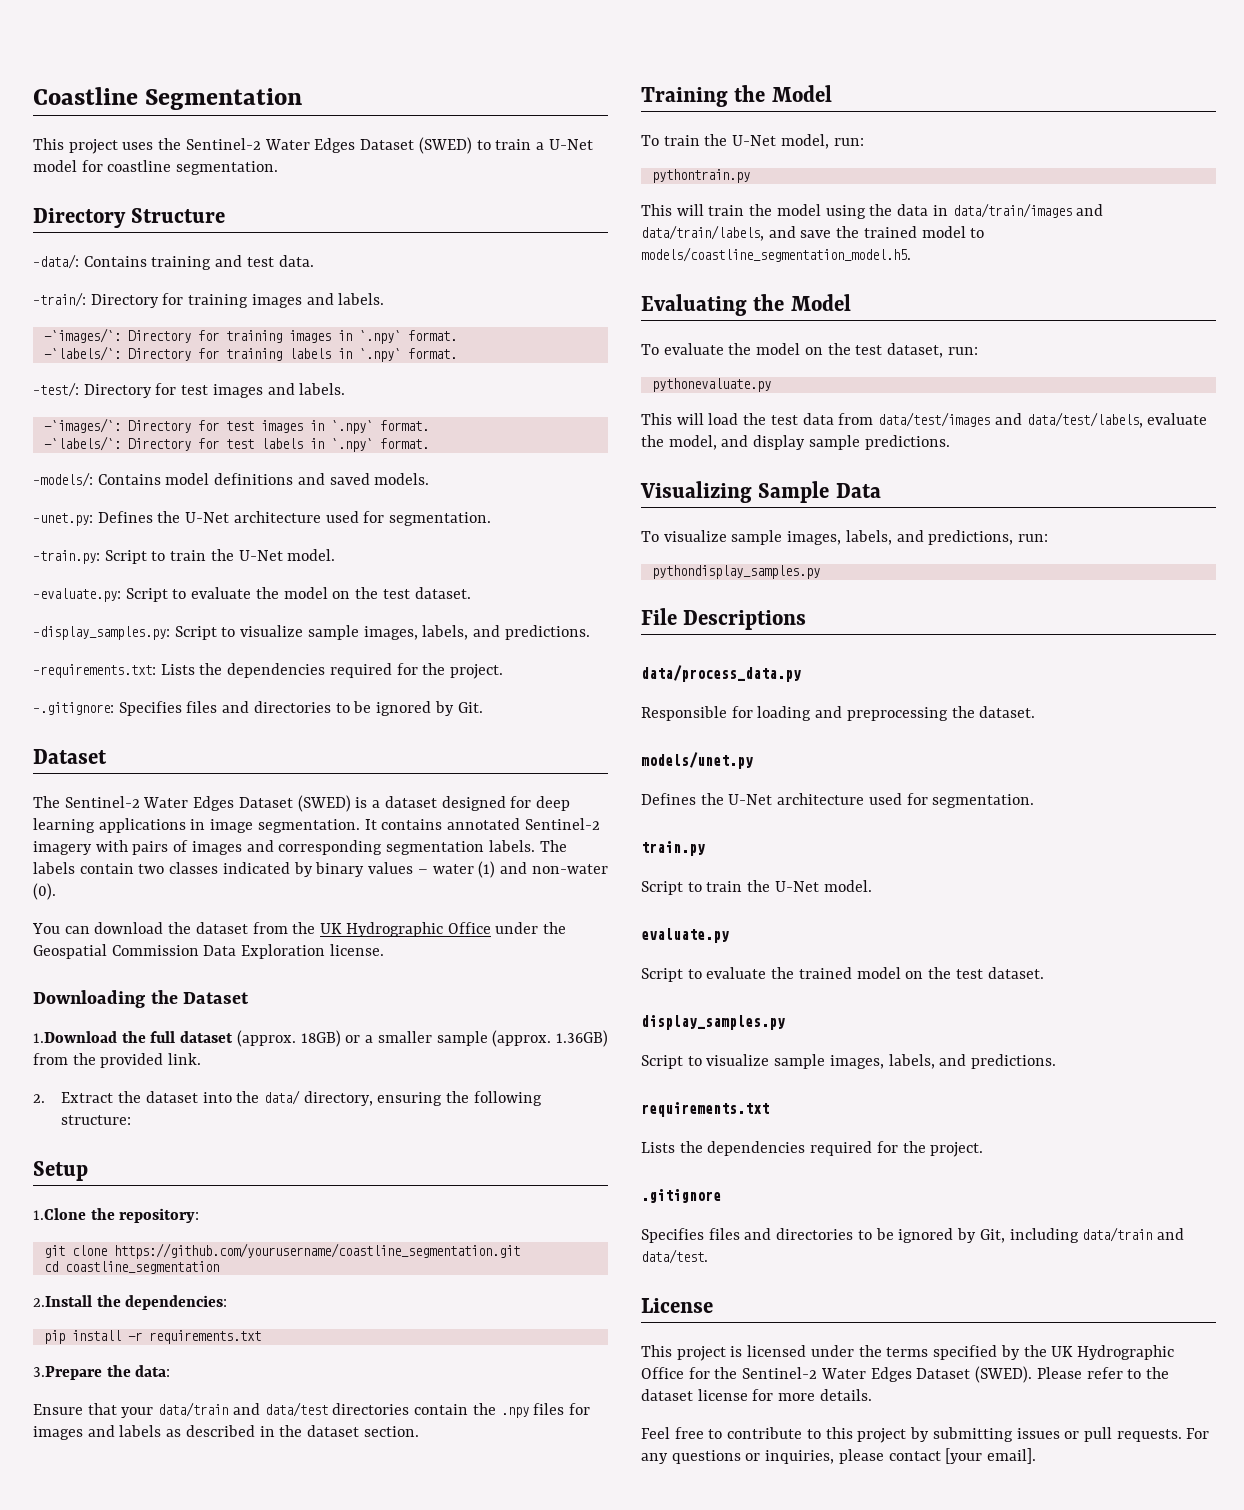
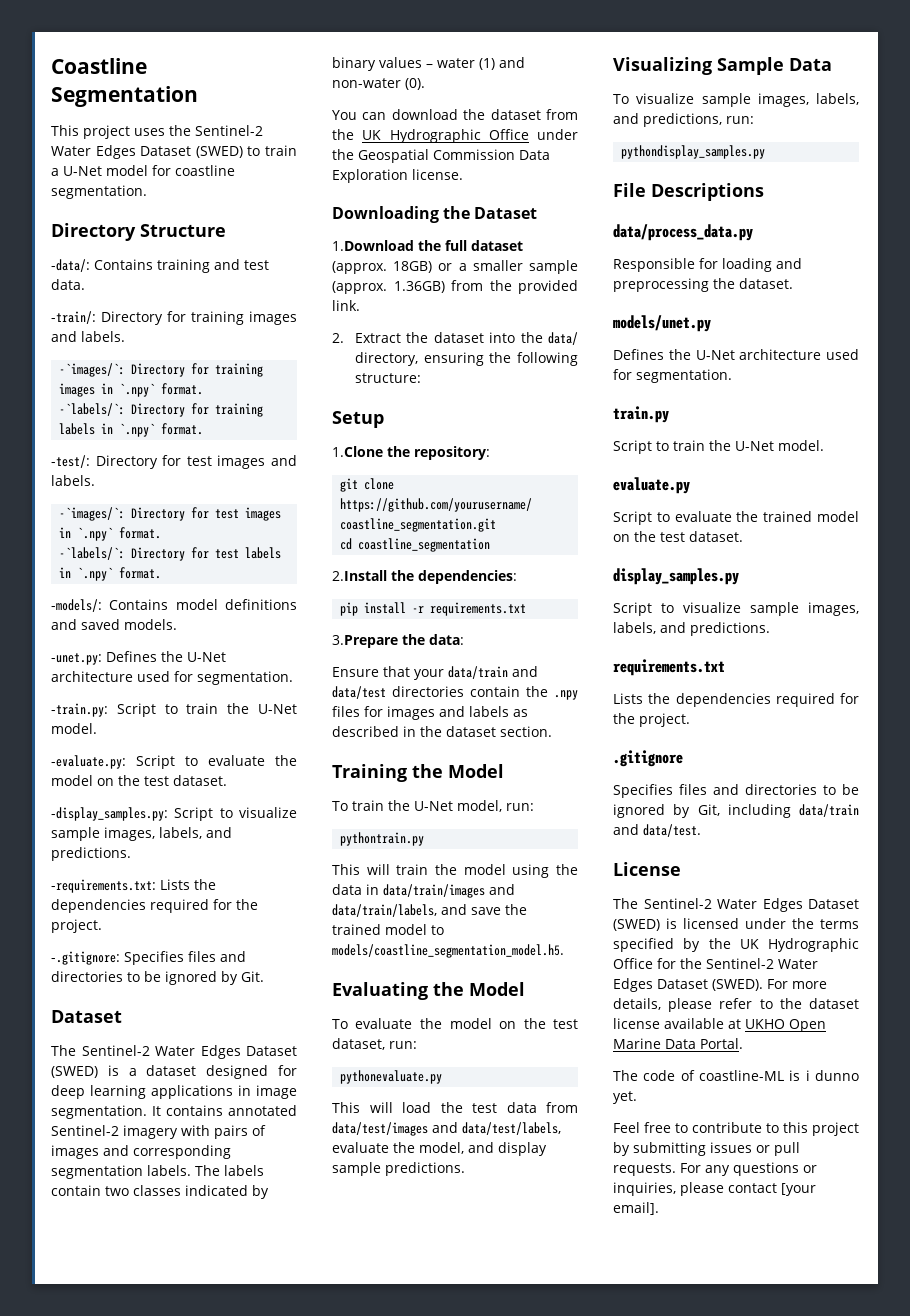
[641,1345,726,1361] This project -> [613,898,859,912] [613,919,660,931] The Sentinel-2 Water Edges Dataset (SWED)
[1036,1367,1082,1379] Please -> [767,979,827,989] [613,998,713,1012] For more details, please
[752,1389,872,1401] for more details. -> [664,1018,826,1032] [613,1038,743,1049] [613,1070,859,1081] [613,1091,637,1104] available at UKHO Open Marine Data Portal. // The code of coastline-ML is i dunno yet.

